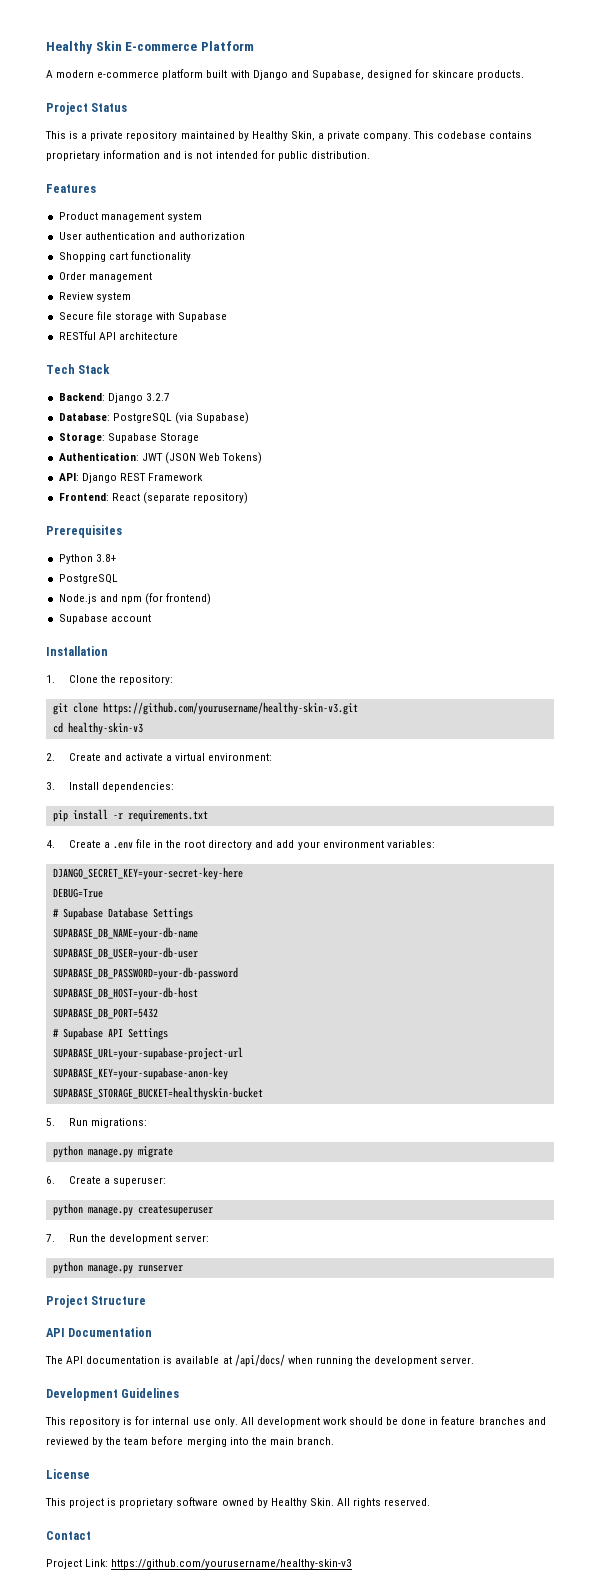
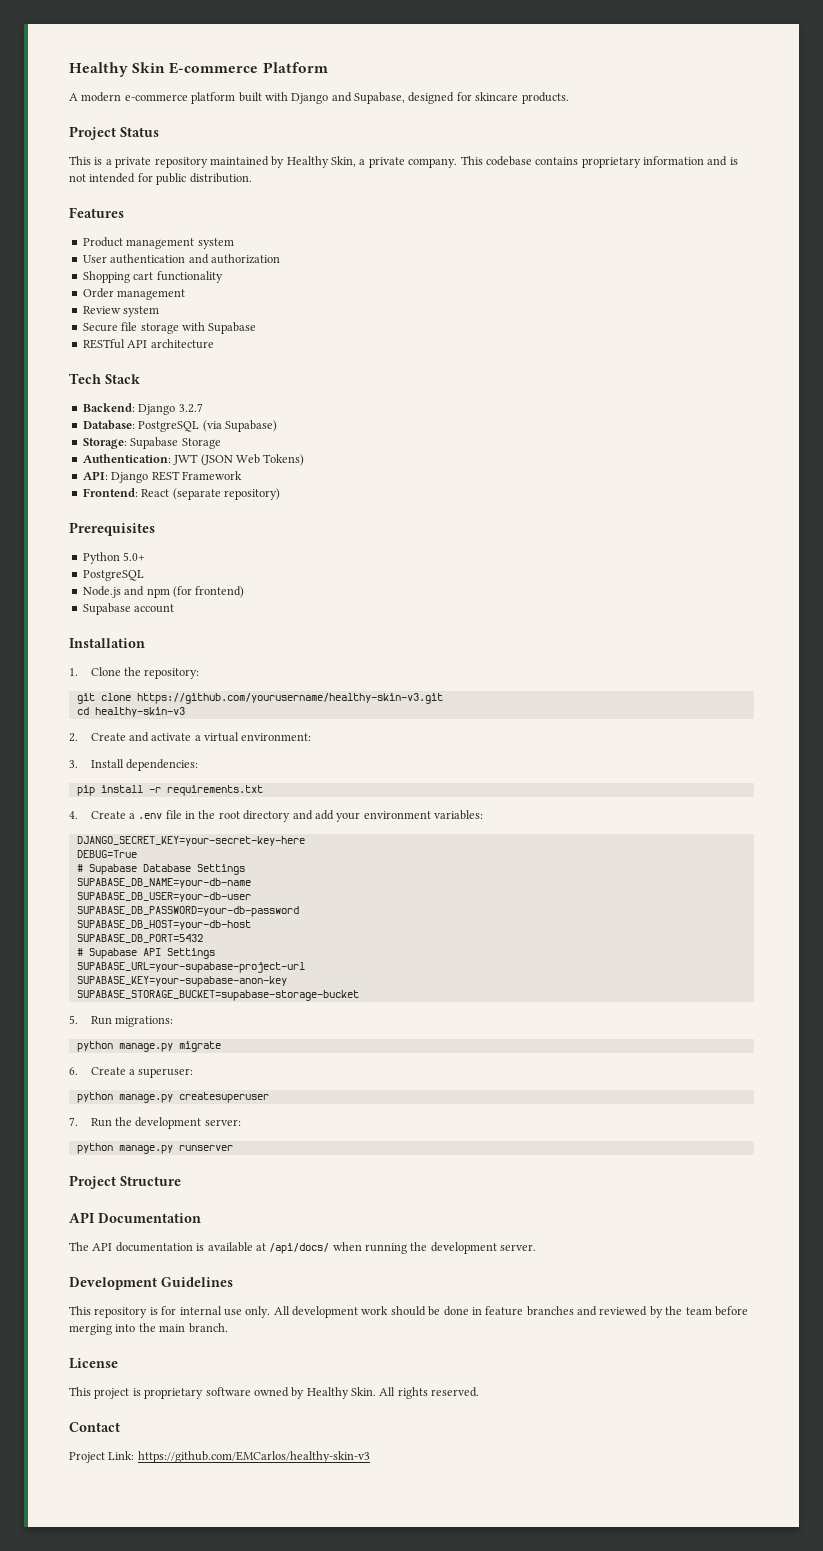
[95,554,116,562] 3.8+ -> [123,552,146,561] 5.0+
[52,1087,263,1100] SUPABASE_STORAGE_BUCKET=healthyskin-bucket -> [76,990,359,1001] SUPABASE_STORAGE_BUCKET=supabase-storage-bucket
[111,1559,353,1569] https://github.com/yourusername/healthy-skin-v3 -> [137,1451,370,1463] https://github.com/EMCarlos/healthy-skin-v3

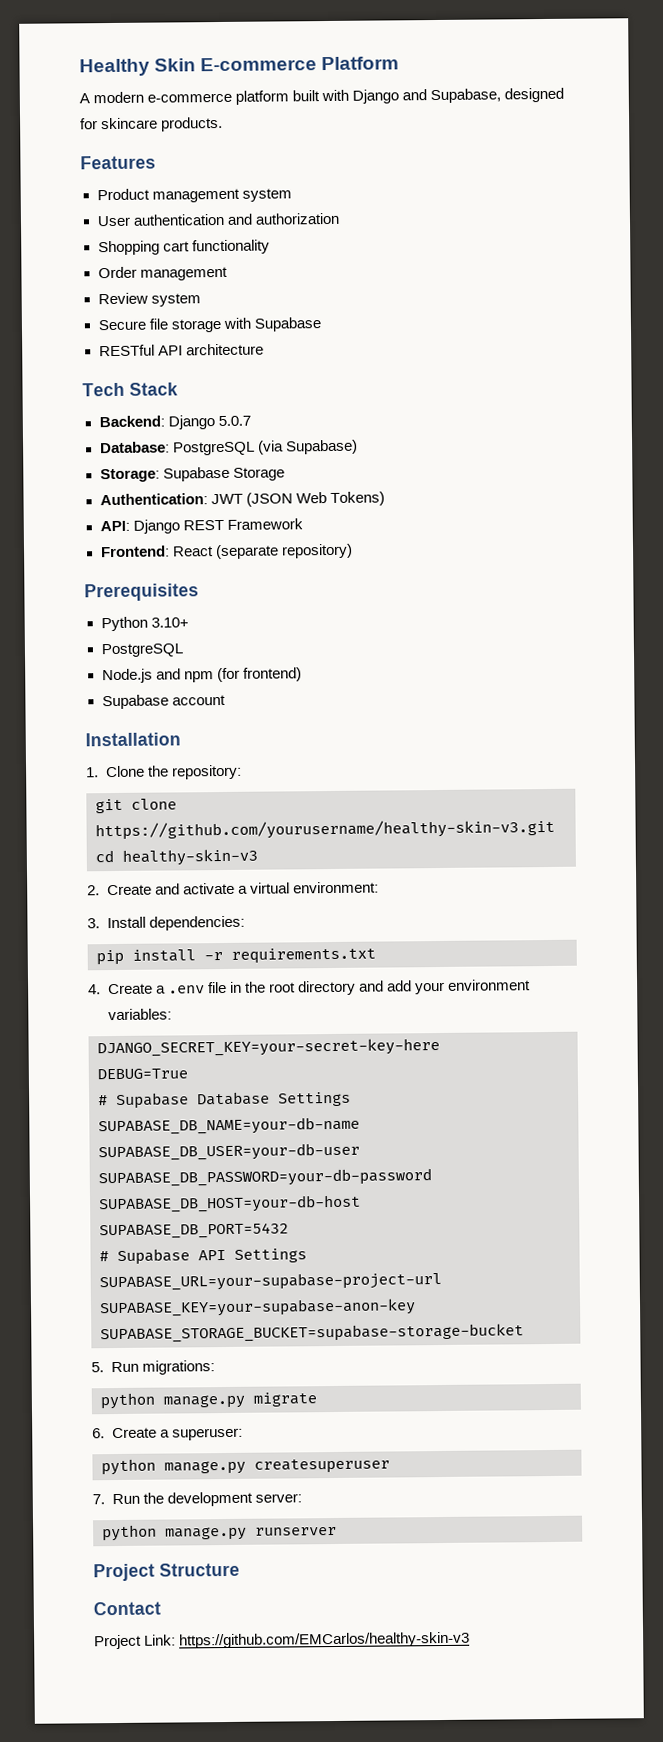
[69,126,159,140] [69,156,738,168] [69,173,252,185] // Project Status // This is a private repository maintained by Healthy Skin, a private company. This codebase contains proprietary information and is not intended for public distribution. -> (224, 124) none
[178,403,203,413] 3.2.7 -> [217,415,251,427] 5.0.7
[123,552,146,561] 5.0+ -> [150,617,189,628] 3.10+
[69,1212,201,1223] [69,1242,537,1254] [69,1277,233,1290] [69,1306,748,1318] [69,1323,228,1335] [69,1358,118,1369] [69,1387,480,1399] // API Documentation // The API documentation is available at /api/docs/ when running the development server. // Development Guidelines // This repository is for internal use only. All development work should be done in feature branches and reviewed by the team before merging into the main branch. // License // This project is proprietary software owned by Healthy Skin. All rights reserved. -> (240, 1569) none

